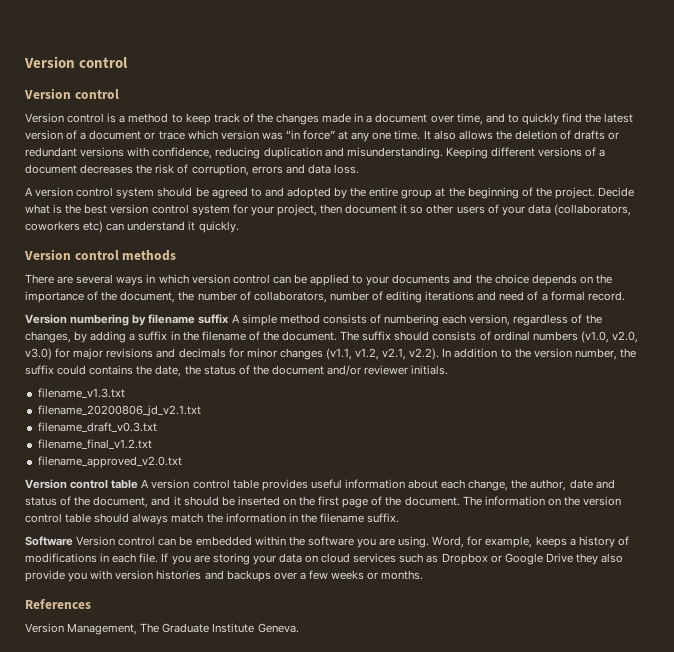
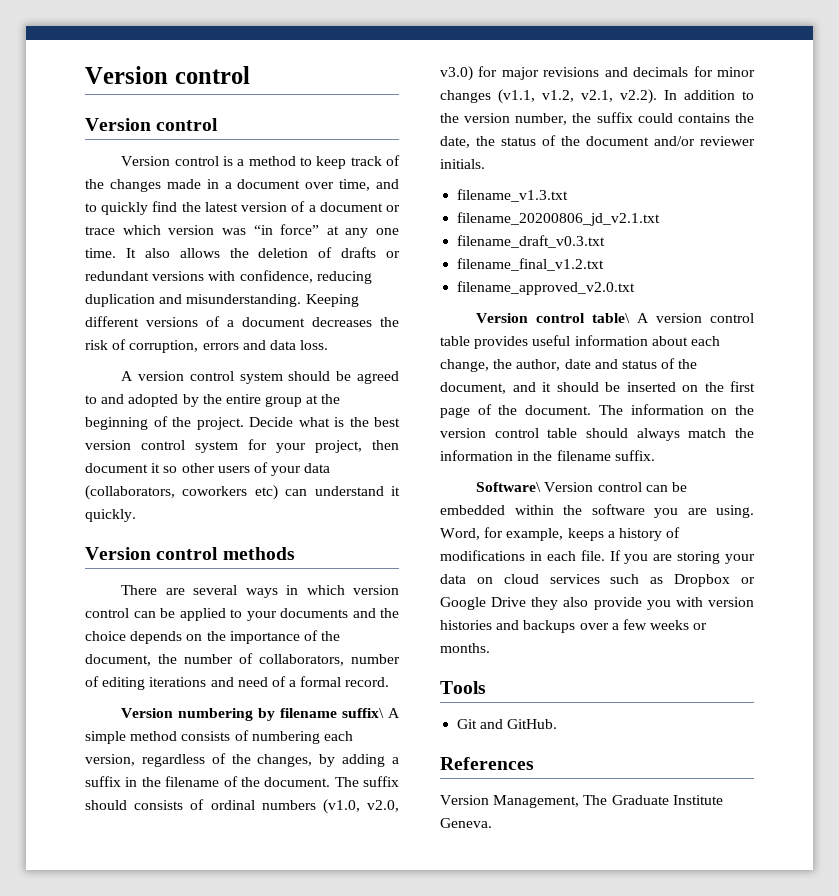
[198,314,230,324] suffix -> [342,708,385,718] suffix\
[111,479,139,489] table -> [592,313,631,323] table\
[25,536,73,546] Software -> [476,482,542,492] Software\
(424, 575) none -> [440,681,486,694] [457,719,558,729] // Tools // Git and GitHub.

